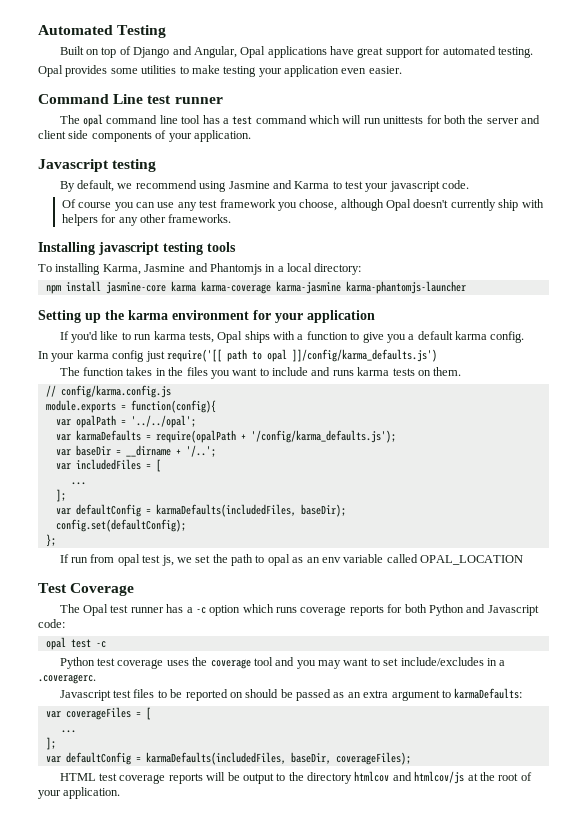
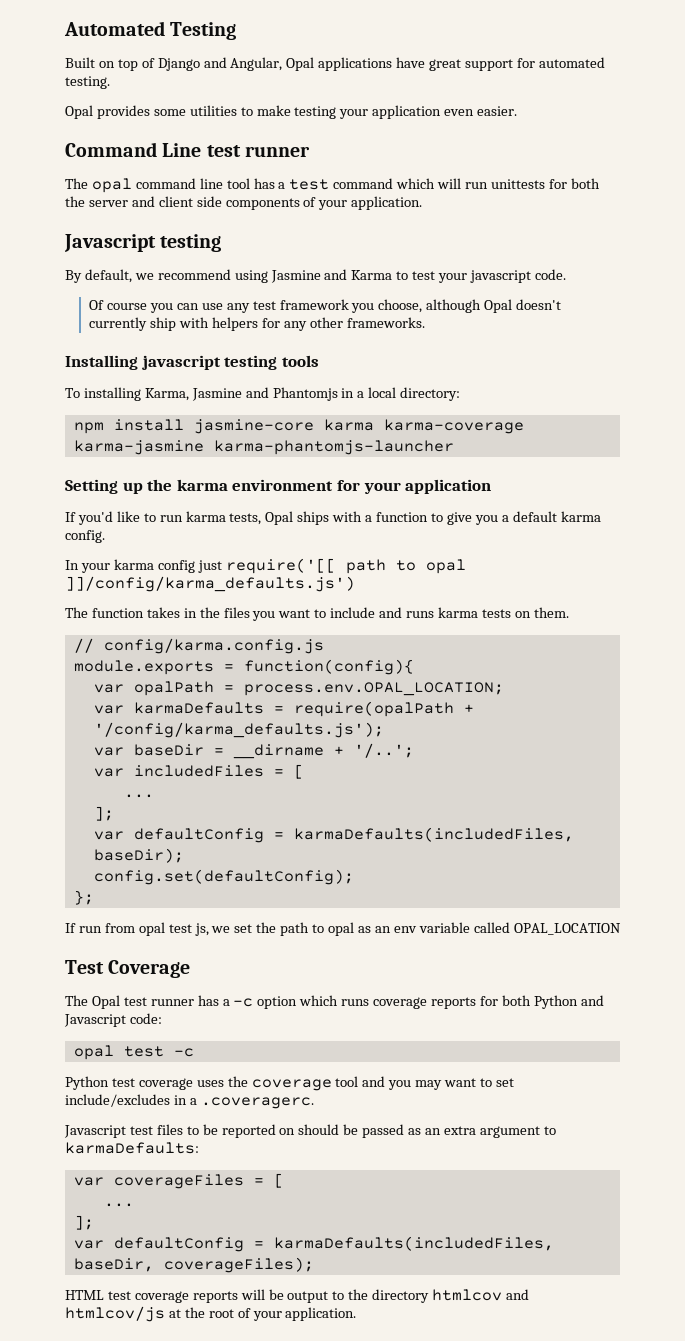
[130,415,196,428] '../../opal'; -> [243,682,504,696] process.env.OPAL_LOCATION;

